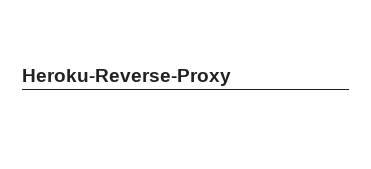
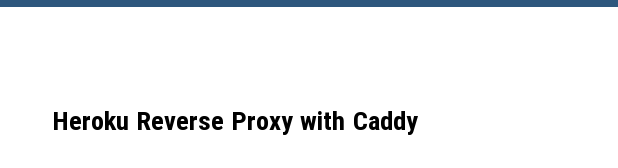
[22,69,231,86] Heroku-Reverse-Proxy -> [52,111,418,135] Heroku Reverse Proxy with Caddy

